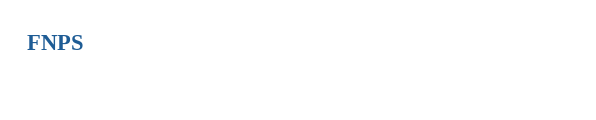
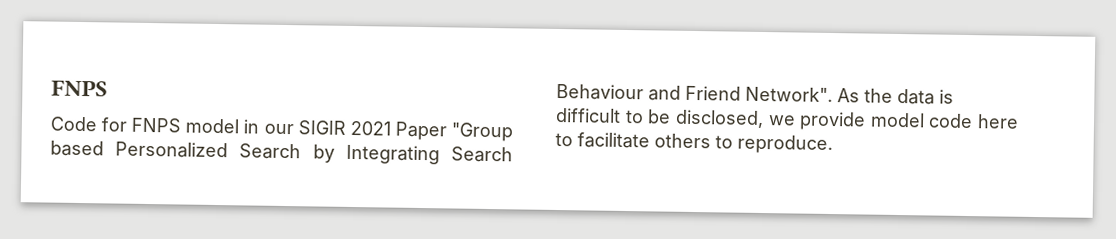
[27,35,84,50] FNPS -> [51,79,108,97] [50,116,513,142] [50,140,513,165] [556,83,954,105] [555,107,1019,131] [555,132,833,155] FNPS // Code for FNPS model in our SIGIR 2021 Paper "Group based Personalized Search by Integrating Search Behaviour and Friend Network". As the data is difficult to be disclosed, we provide model code here to facilitate others to reproduce.

